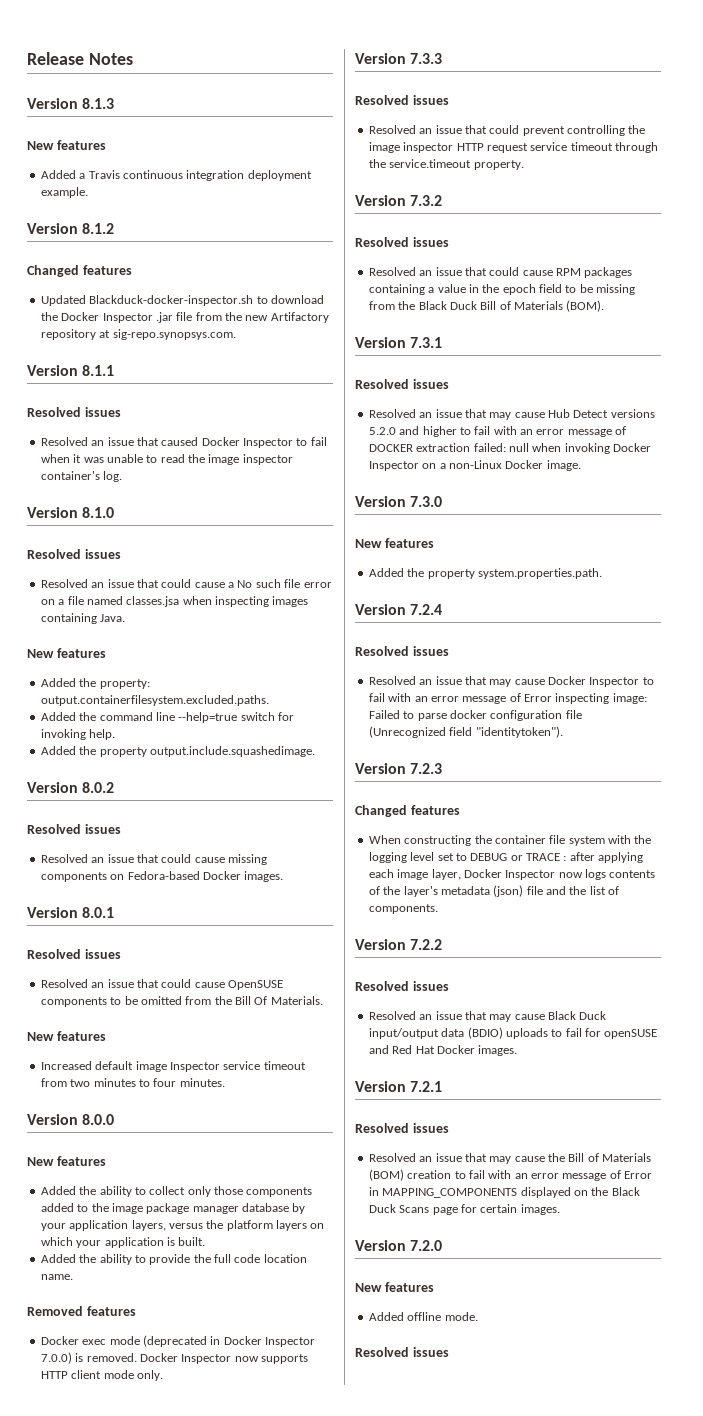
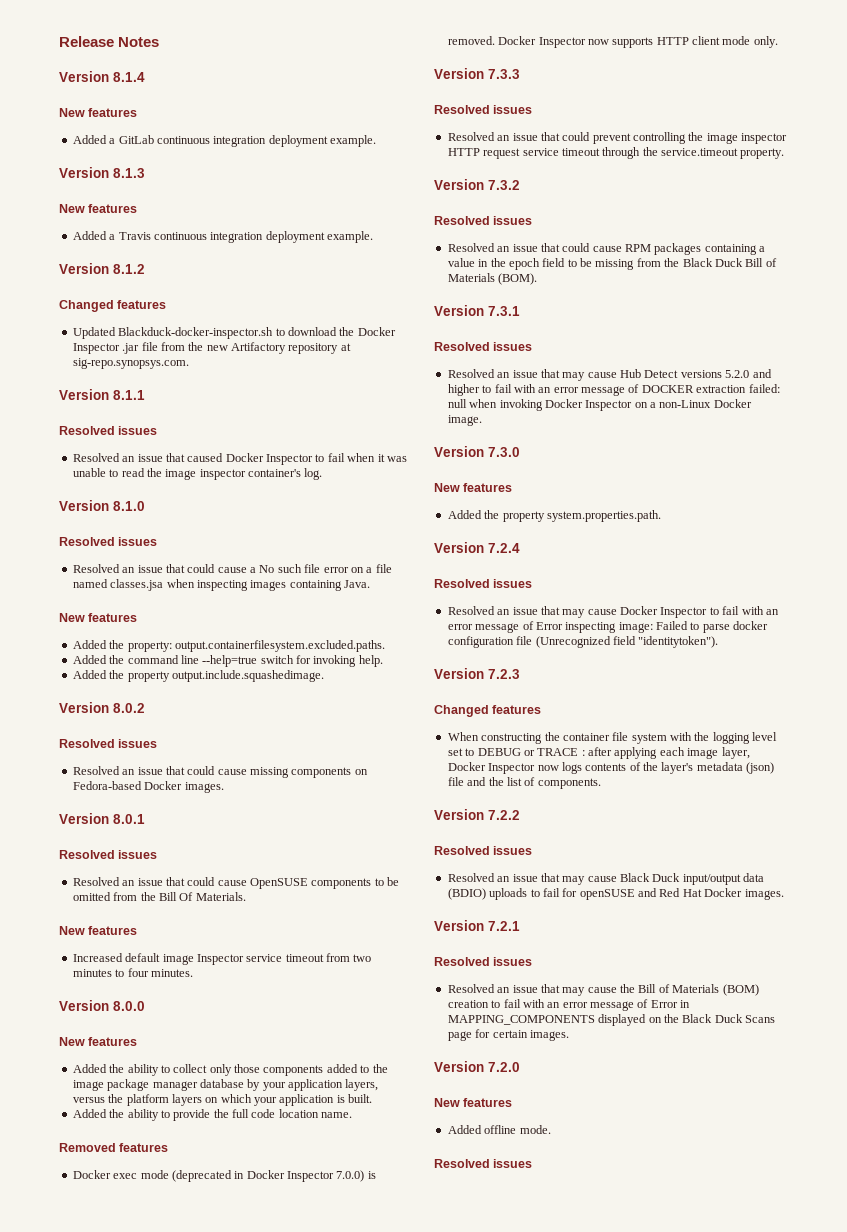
(133, 59) none -> [59,71,145,82] [59,108,138,117] [72,135,376,147] // Version 8.1.4 // New features // Added a GitLab continuous integration deployment example.

